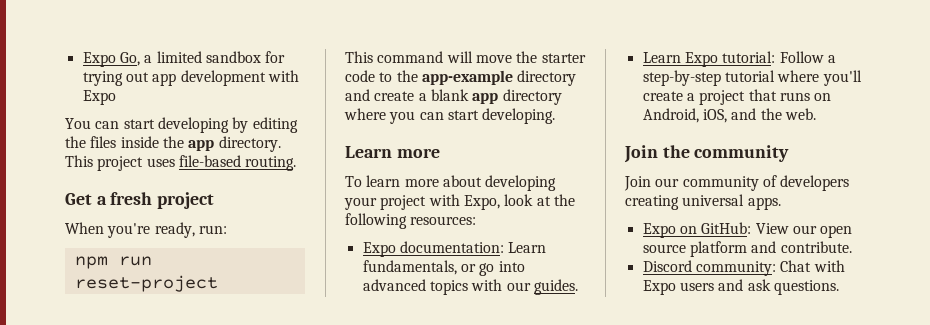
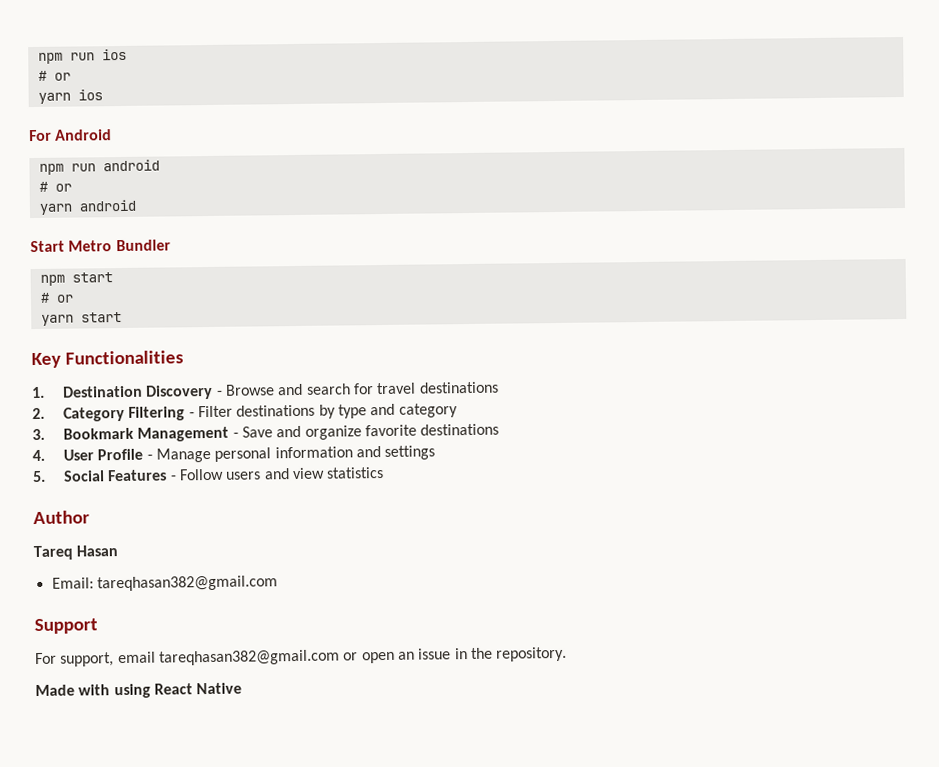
[82,51,286,67] [82,70,299,86] [82,90,116,105] [65,117,298,133] [65,136,281,152] [65,155,297,171] [65,192,215,209] [65,222,227,238] [74,256,152,269] [74,275,218,292] [345,51,586,63] [345,70,577,86] [345,89,562,105] [344,108,556,124] [345,146,440,158] [345,175,557,191] [344,194,575,210] [345,213,477,229] [362,241,547,257] [362,260,525,276] [362,279,578,295] [642,51,836,67] [642,70,862,86] [642,89,832,105] [642,108,816,123] [624,145,790,163] [624,175,850,191] [625,194,781,210] [642,222,853,238] [642,241,852,257] [642,260,845,276] [642,279,839,295] Expo Go, a limited sandbox for trying out app development with Expo // You can start developing by editing the files inside the app directory. This project uses file-based routing. // Get a fresh project // When you're ready, run: // npm run reset-project // This command will move the starter code to the app-example directory and create a blank app directory where you can start developing. // Learn more // To learn more about developing your project with Expo, look at the following resources: // Expo documentation: Learn fundamentals, or go into advanced topics with our guides. // Learn Expo tutorial: Follow a step-by-step tutorial where you'll create a project that runs on Android, iOS, and the web. // Join the community // Join our community of developers creating universal apps. // Expo on GitHub: View our open source platform and contribute. // Discord community: Chat with Expo users and ask questions. -> [37,48,127,64] [37,70,71,81] [37,89,103,104] [29,129,113,142] [38,159,160,175] [38,181,72,192] [38,199,136,215] [30,239,171,253] [39,272,113,286] [39,292,74,303] [40,312,122,326] [31,350,184,369] [32,381,499,400] [32,403,458,422] [32,423,500,442] [32,445,436,463] [32,466,385,483] [33,510,90,525] [33,545,119,561] [51,575,278,592] [34,618,98,635] [35,646,568,667] [35,682,243,699] npm run ios // # or // yarn ios // For Android // npm run android // # or // yarn android // Start Metro Bundler // npm start // # or // yarn start // Key Functionalities // 1. Destination Discovery - Browse and search for travel destinations // 2. Category Filtering - Filter destinations by type and category // 3. Bookmark Management - Save and organize favorite destinations // 4. User Profile - Manage personal information and settings // 5. Social Features - Follow users and view statistics // Author // Tareq Hasan // Email: tareqhasan382@gmail.com // Support // For support, email tareqhasan382@gmail.com or open an issue in the repository. // Made with using React Native

